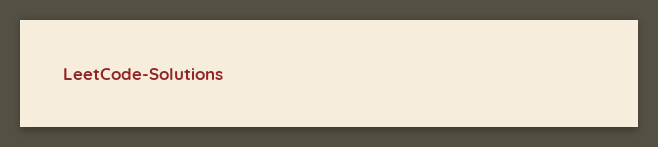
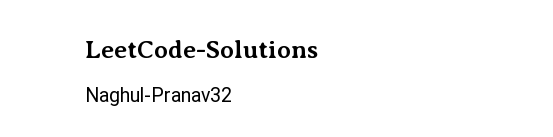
(223, 74) none -> [85,87,232,106] // Naghul-Pranav32

